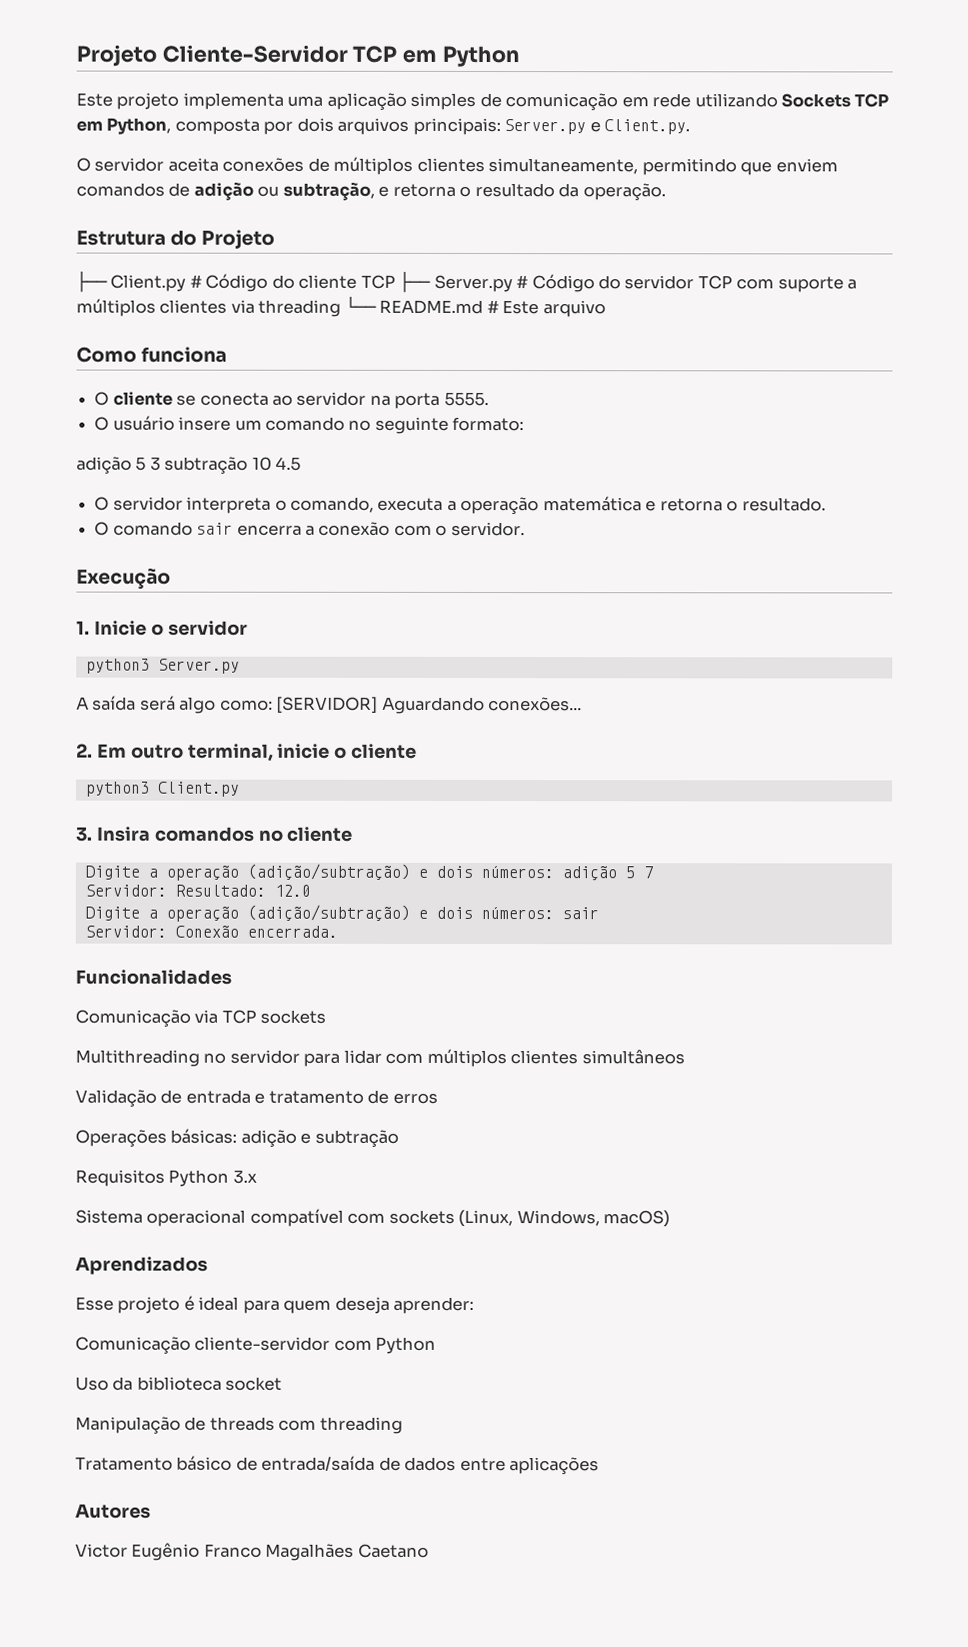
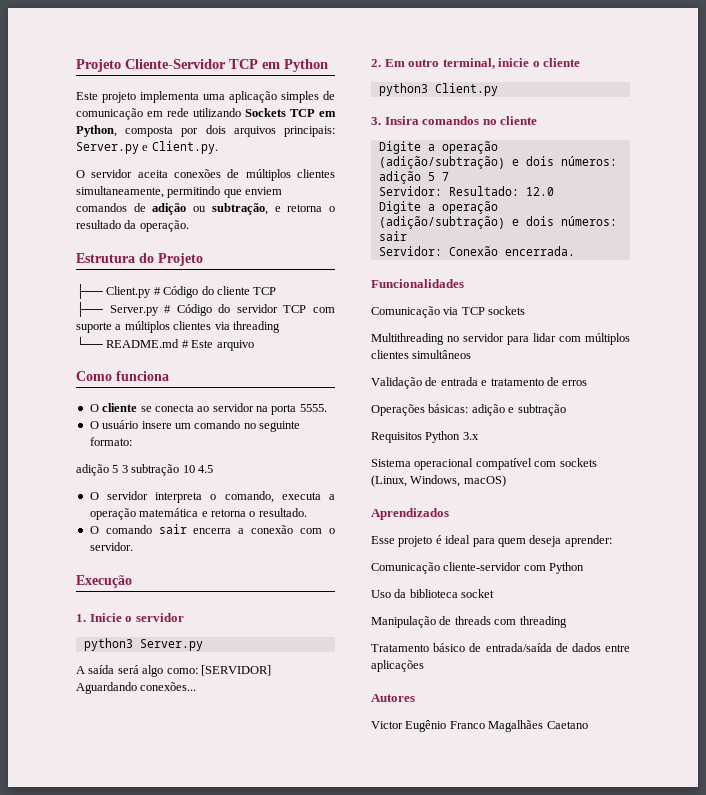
(396, 281) none -> (277, 291) //
(342, 308) none -> (280, 327) //

